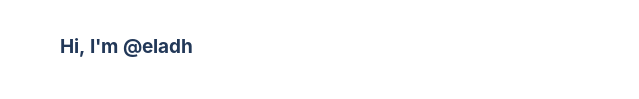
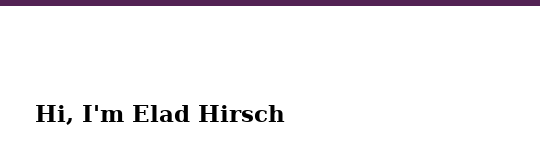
[123,39,194,57] @eladh -> [132,105,285,122] Elad Hirsch

